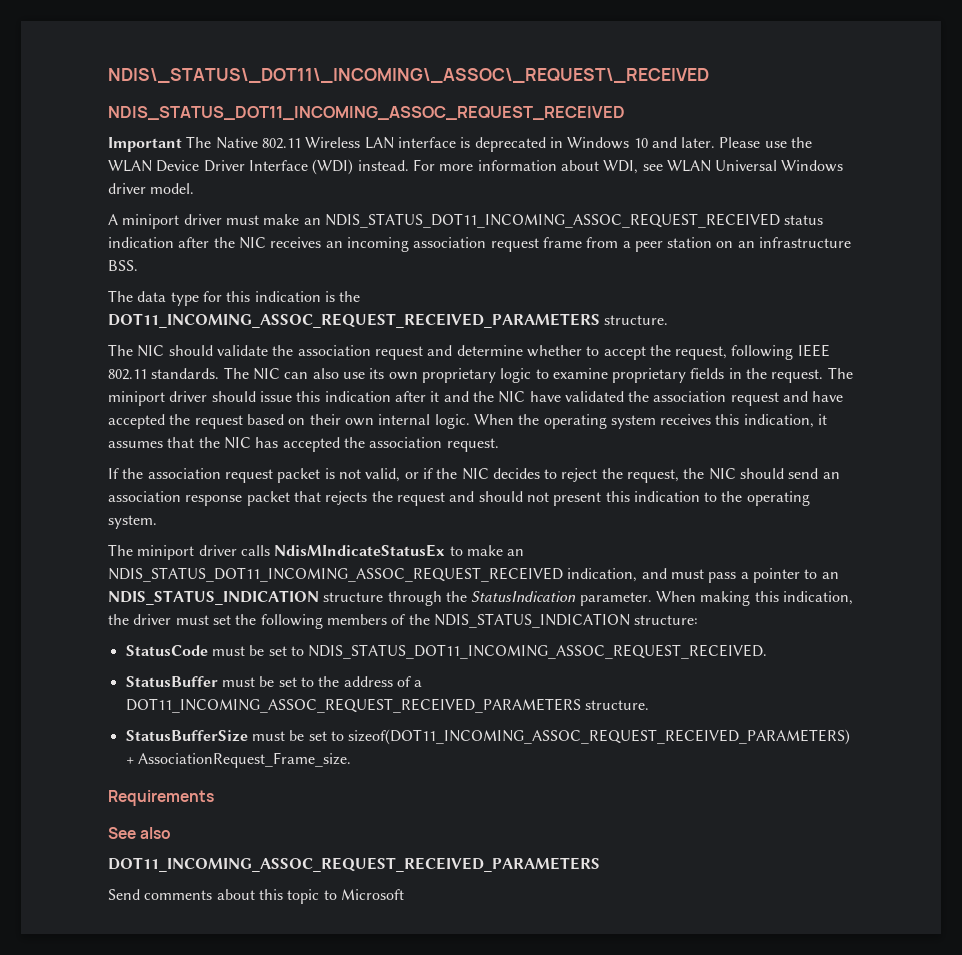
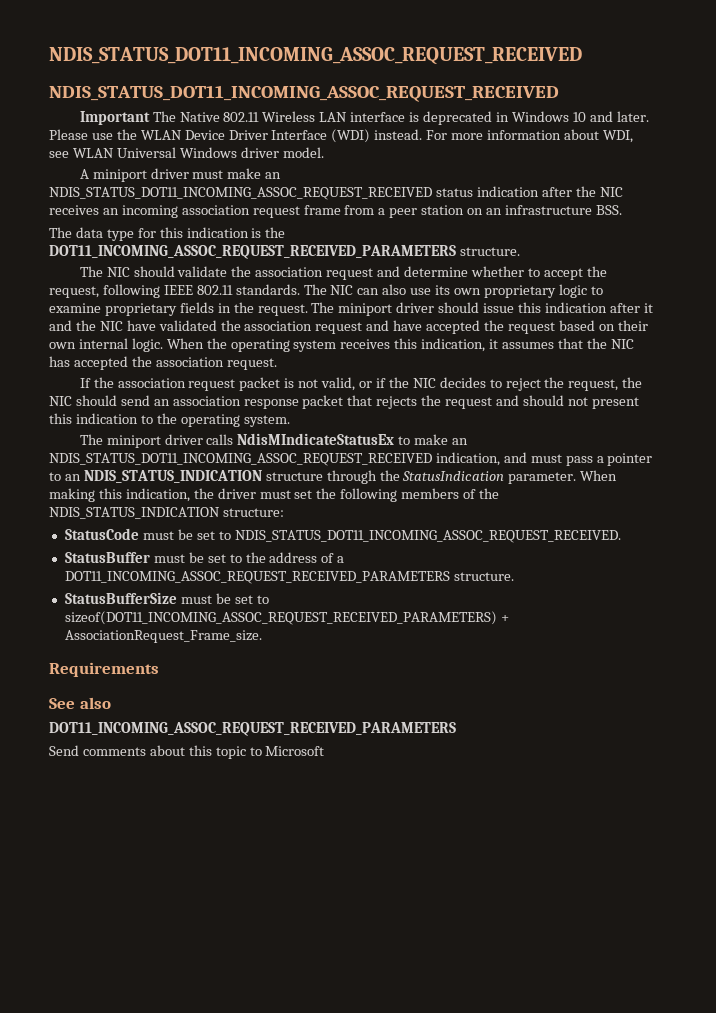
[108,68,709,83] NDIS\_STATUS\_DOT11\_INCOMING\_ASSOC\_REQUEST\_RECEIVED -> [49,47,582,65] NDIS_STATUS_DOT11_INCOMING_ASSOC_REQUEST_RECEIVED

